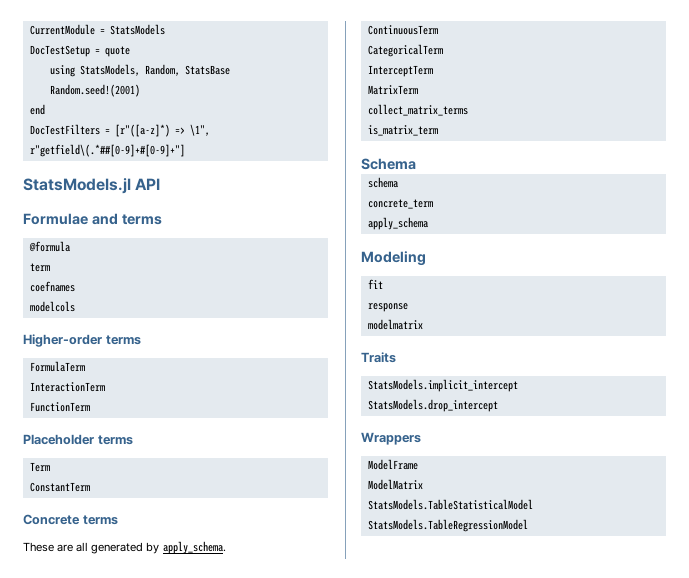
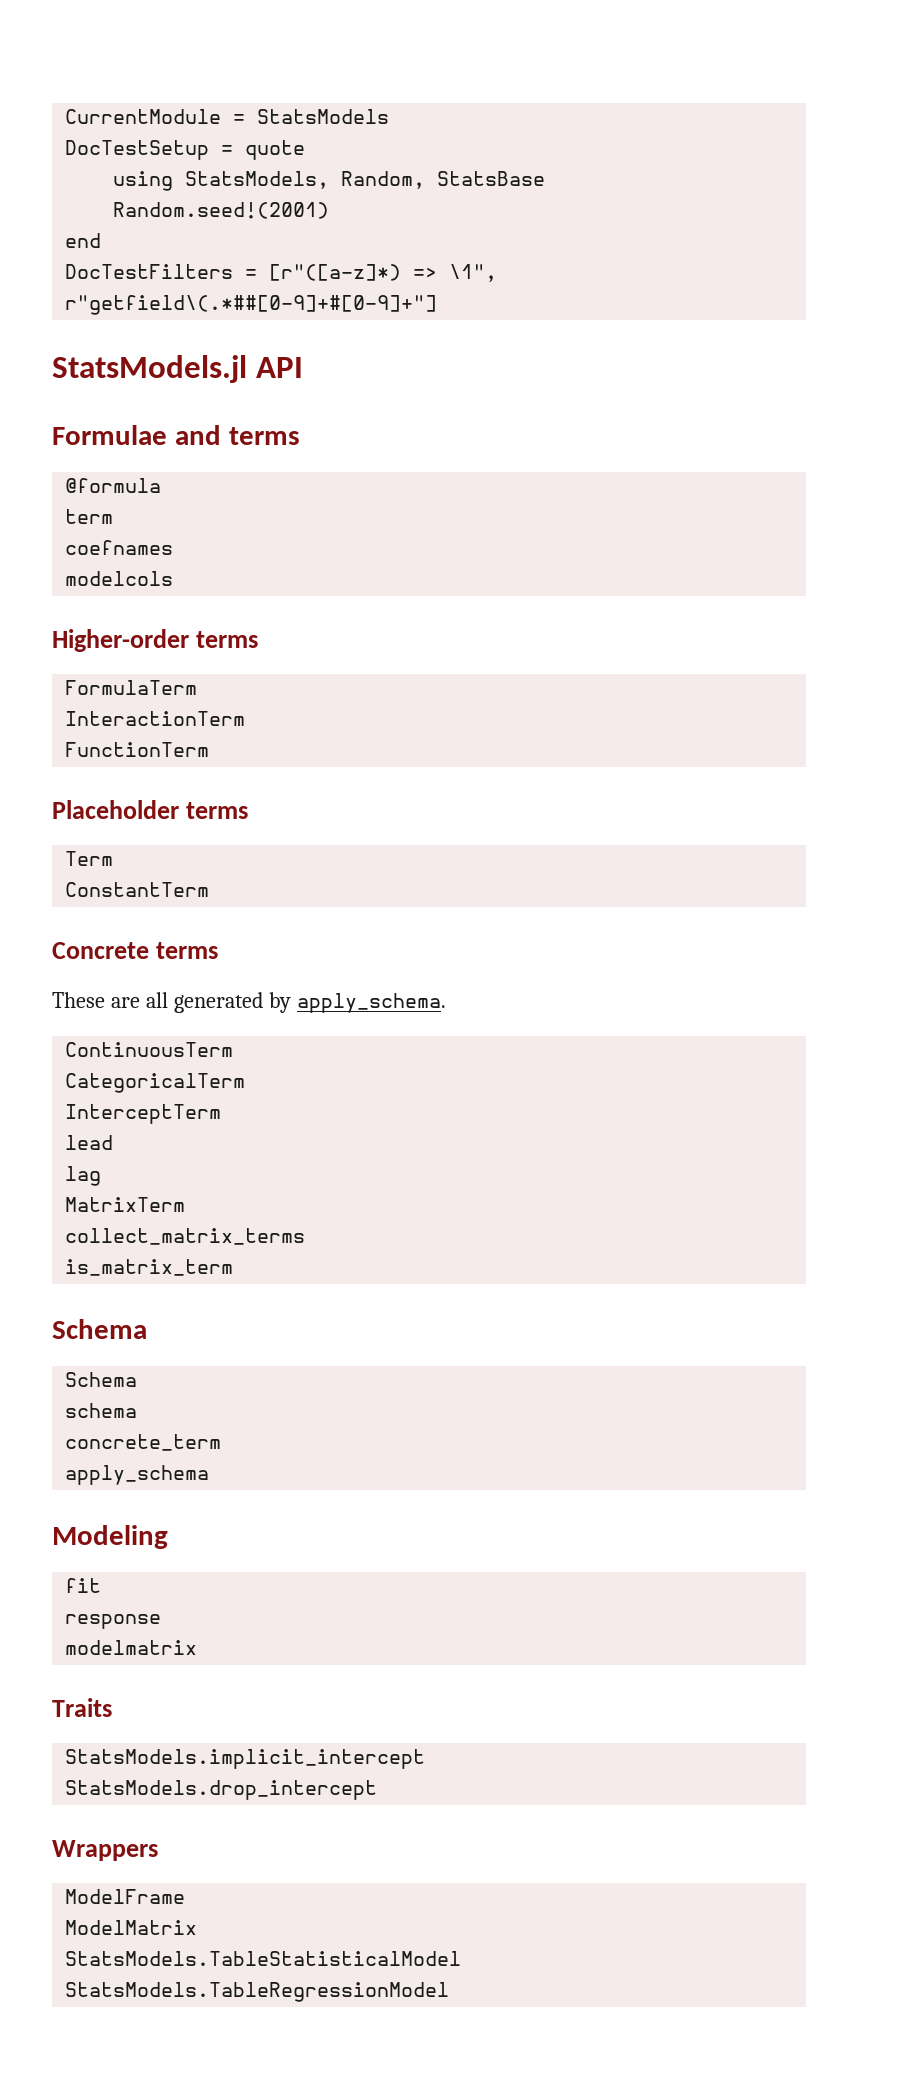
(433, 71) none -> [65,1135,114,1150] [65,1166,102,1186] // lead // lag
(416, 164) none -> [65,1372,138,1387] // Schema

